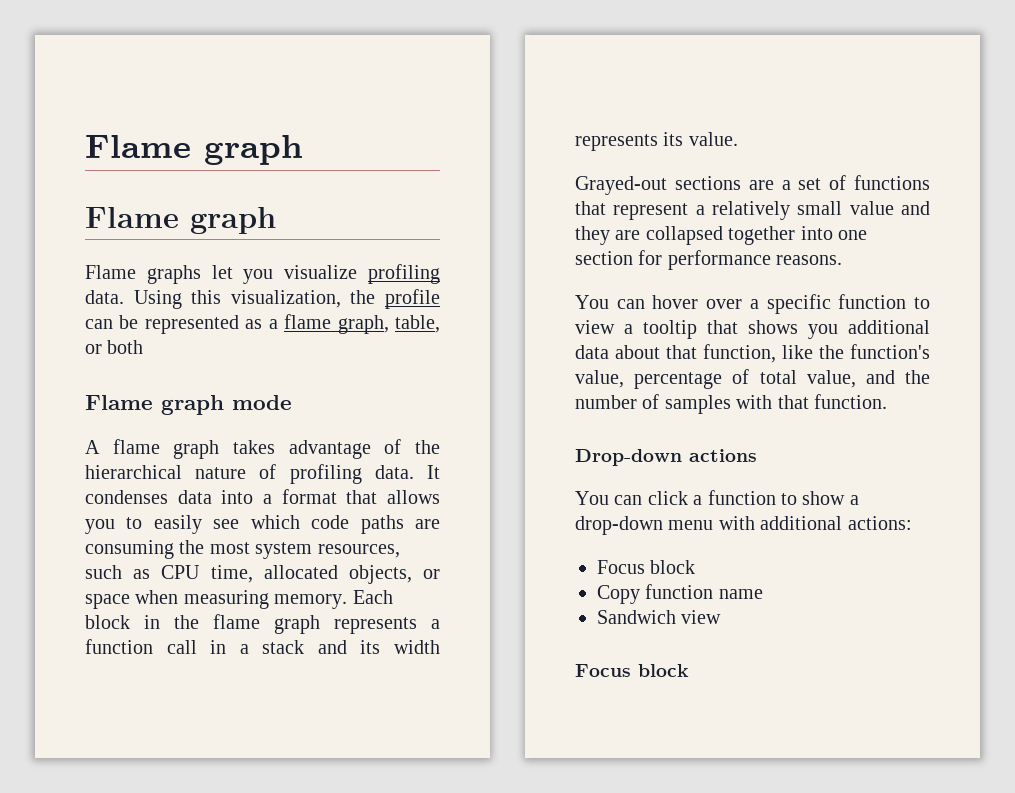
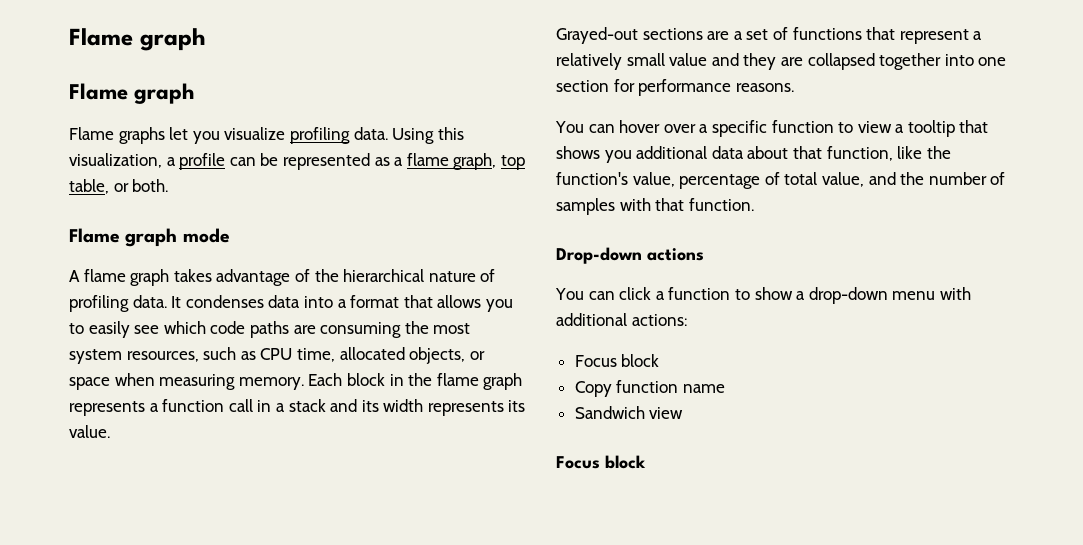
[350,290,376,304] the -> [166,157,176,166] a
(389, 324) none -> [500,155,525,170] top
[107,340,144,354] both -> [132,179,169,192] both.

